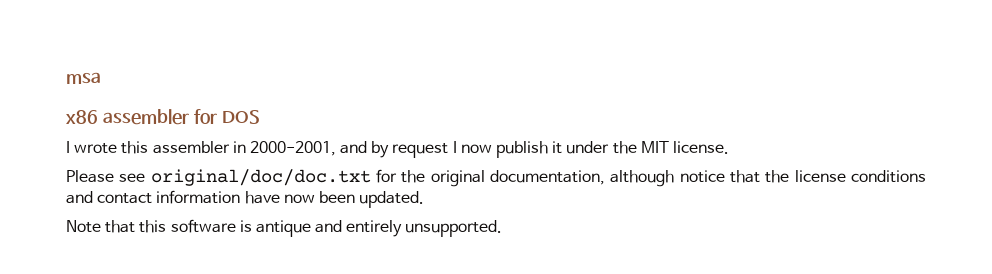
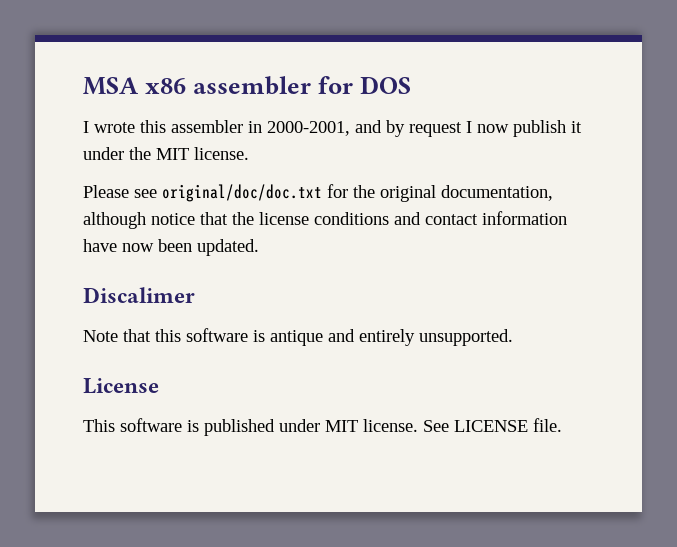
[66,72,101,84] msa // -> [83,77,139,95] MSA
(425, 199) none -> [83,287,195,303] // Discalimer
(503, 228) none -> [83,378,159,394] [83,418,562,436] // License // This software is published under MIT license. See LICENSE file.

